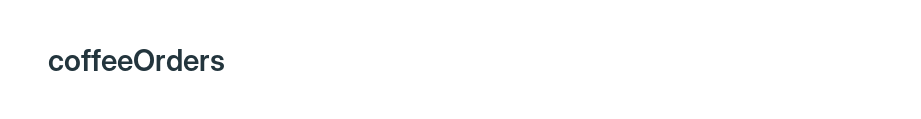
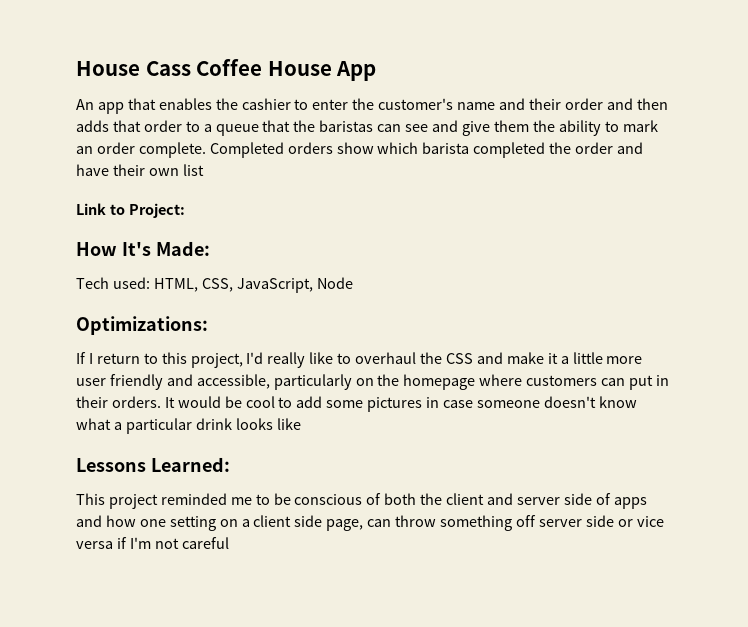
[48,49,225,71] coffeeOrders -> [76,59,377,81] [76,98,668,114] [76,120,658,136] [76,142,644,158] [76,164,204,176] [76,203,185,218] [76,241,210,256] [76,277,353,293] [76,316,208,335] [76,352,643,368] [76,374,669,390] [76,396,637,412] [76,418,301,434] [76,457,230,472] [76,493,647,509] [76,515,664,531] [76,537,229,549] House Cass Coffee House App // An app that enables the cashier to enter the customer's name and their order and then adds that order to a queue that the baristas can see and give them the ability to mark an order complete. Completed orders show which barista completed the order and have their own list // Link to Project: // How It's Made: // Tech used: HTML, CSS, JavaScript, Node // Optimizations: // If I return to this project, I'd really like to overhaul the CSS and make it a little more user friendly and accessible, particularly on the homepage where customers can put in their orders. It would be cool to add some pictures in case someone doesn't know what a particular drink looks like // Lessons Learned: // This project reminded me to be conscious of both the client and server side of apps and how one setting on a client side page, can throw something off server side or vice versa if I'm not careful

